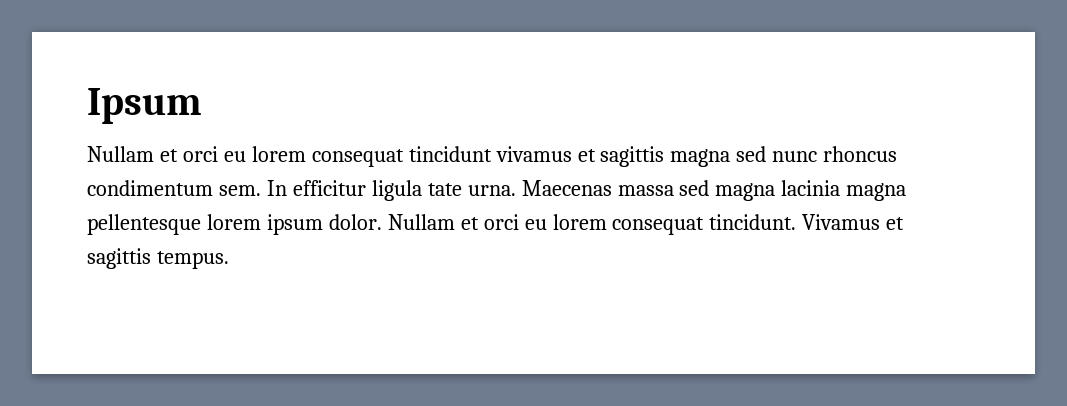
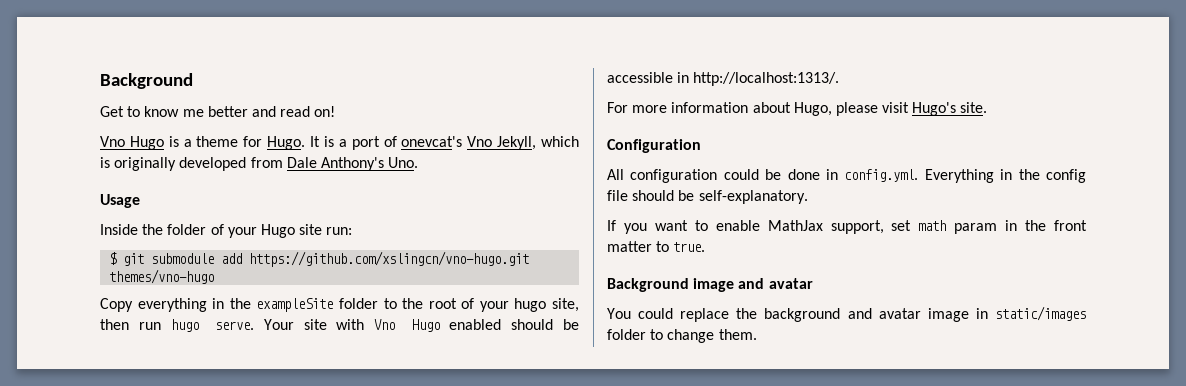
[87,88,202,124] [87,146,898,167] [87,180,907,201] [87,214,905,235] [87,248,229,269] Ipsum // Nullam et orci eu lorem consequat tincidunt vivamus et sagittis magna sed nunc rhoncus condimentum sem. In efficitur ligula tate urna. Maecenas massa sed magna lacinia magna pellentesque lorem ipsum dolor. Nullam et orci eu lorem consequat tincidunt. Vivamus et sagittis tempus. -> [100,73,193,89] [100,106,336,117] [100,136,579,150] [100,157,419,171] [100,194,140,208] [100,224,353,238] [109,251,530,267] [109,269,215,284] [100,298,579,312] [100,319,579,332] [607,72,840,86] [607,102,988,116] [607,139,701,153] [607,169,1086,183] [607,190,808,204] [607,220,1087,234] [607,241,706,252] [607,278,813,292] [607,306,1086,322] [607,329,757,343] Background // Get to know me better and read on! // Vno Hugo is a theme for Hugo. It is a port of onevcat's Vno Jekyll, which is originally developed from Dale Anthony's Uno. // Usage // Inside the folder of your Hugo site run: // $ git submodule add https://github.com/xslingcn/vno-hugo.git themes/vno-hugo // Copy everything in the exampleSite folder to the root of your hugo site, then run hugo serve. Your site with Vno Hugo enabled should be accessible in http://localhost:1313/. // For more information about Hugo, please visit Hugo's site. // Configuration // All configuration could be done in config.yml. Everything in the config file should be self-explanatory. // If you want to enable MathJax support, set math param in the front matter to true. // Background image and avatar // You could replace the background and avatar image in static/images folder to change them.

